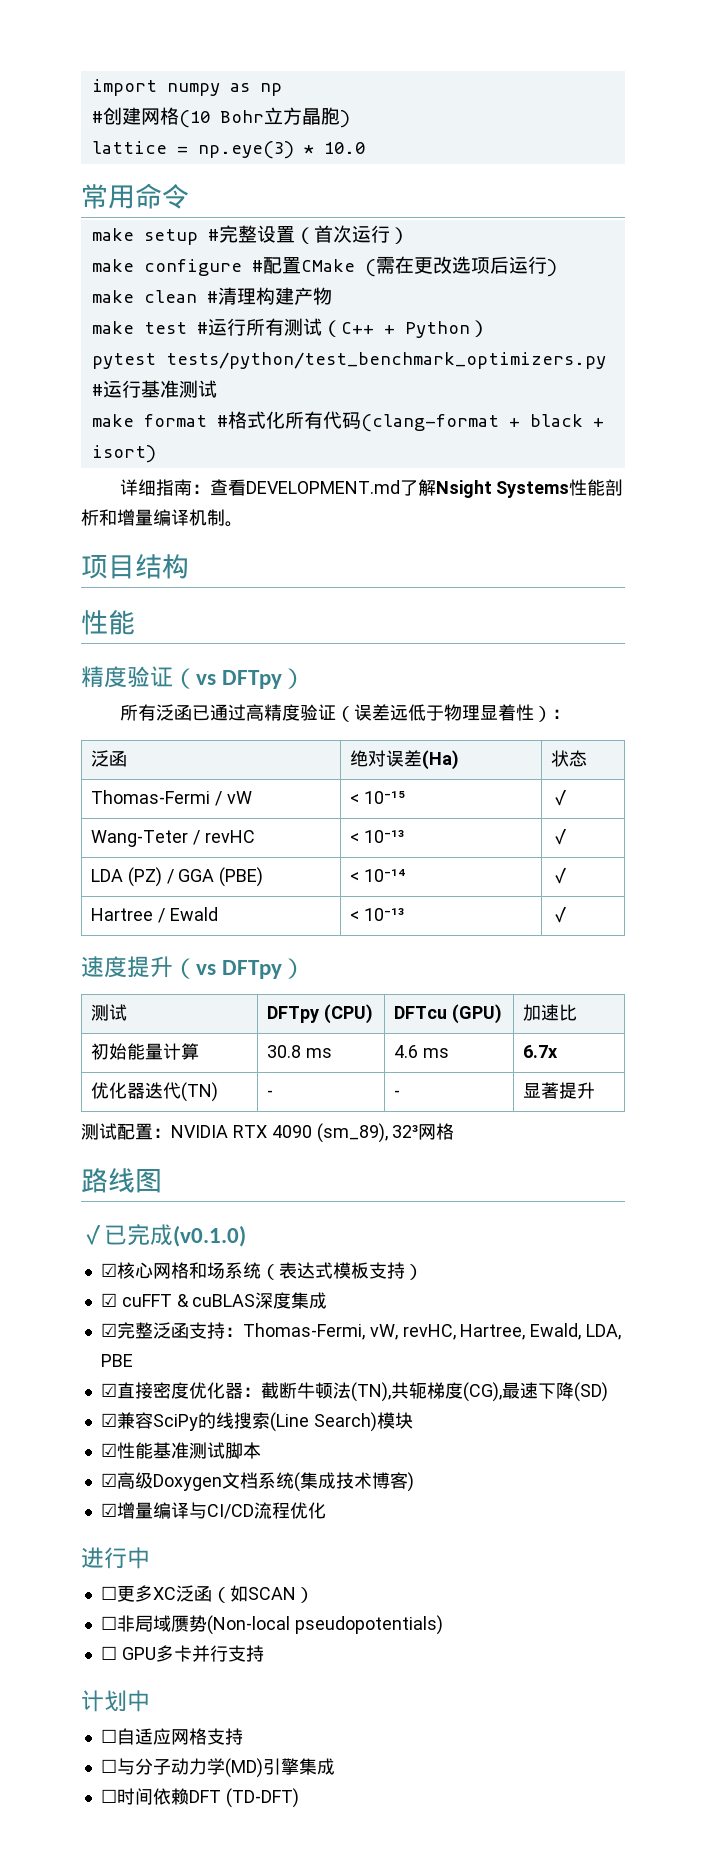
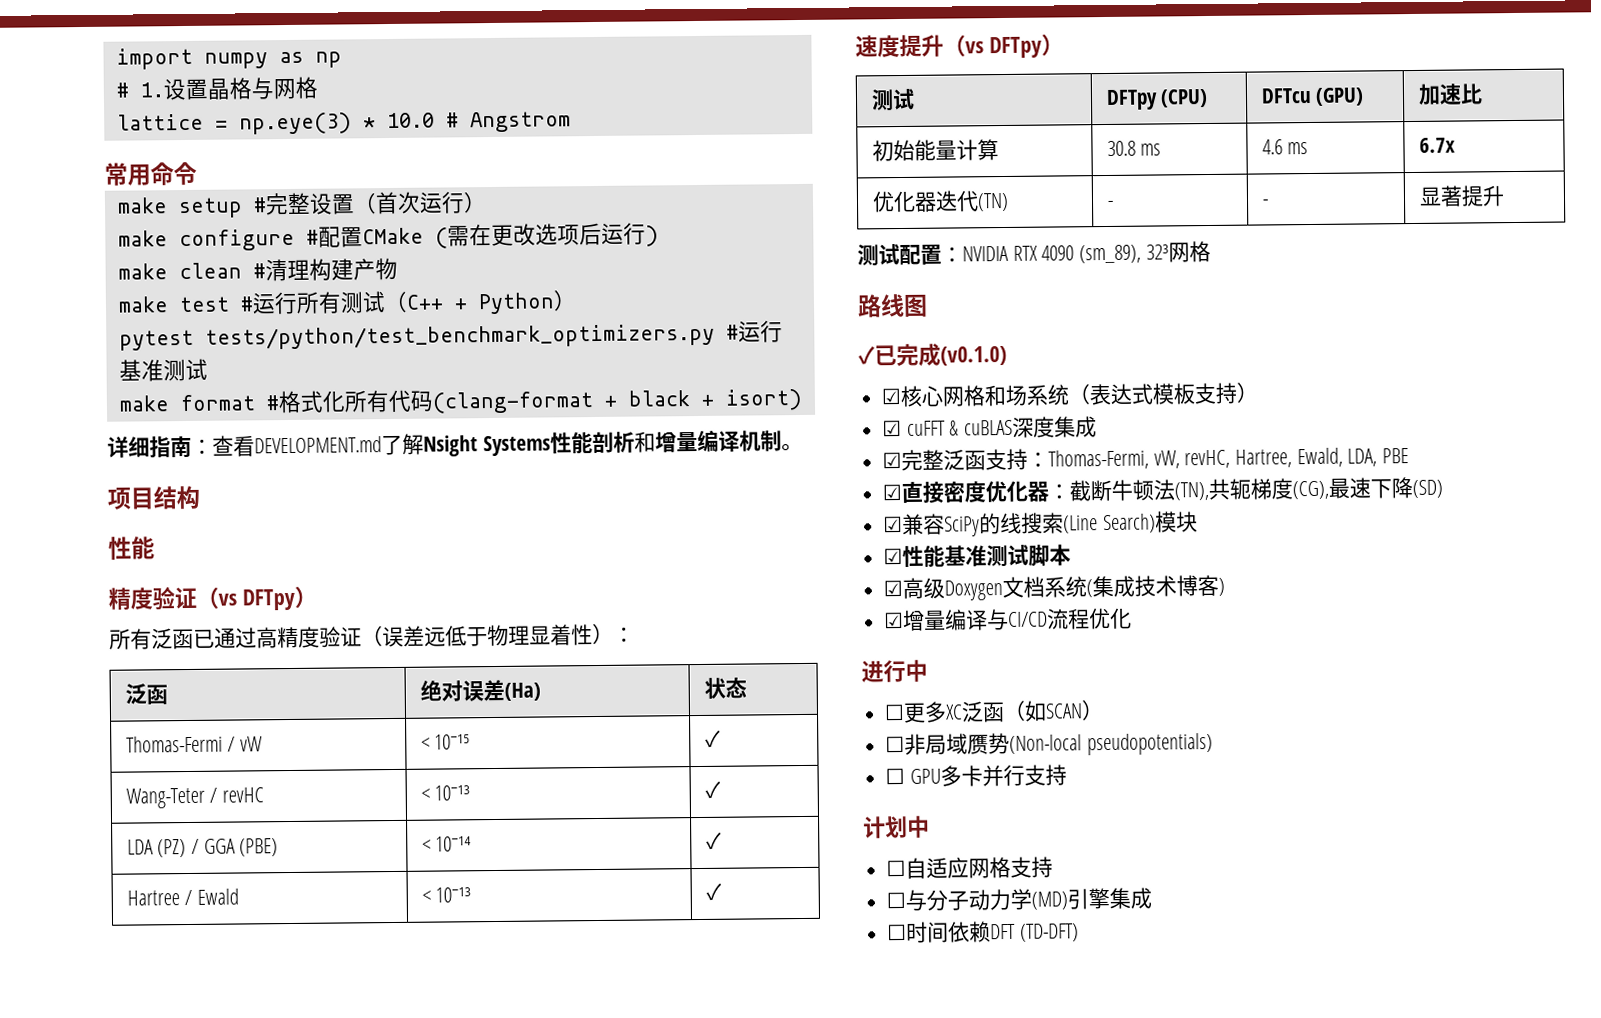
[102,107,350,128] 创建网格(10 Bohr立方晶胞) -> [139,76,318,101] 1.设置晶格与网格
(365, 148) none -> [445,111,571,133] # Angstrom

